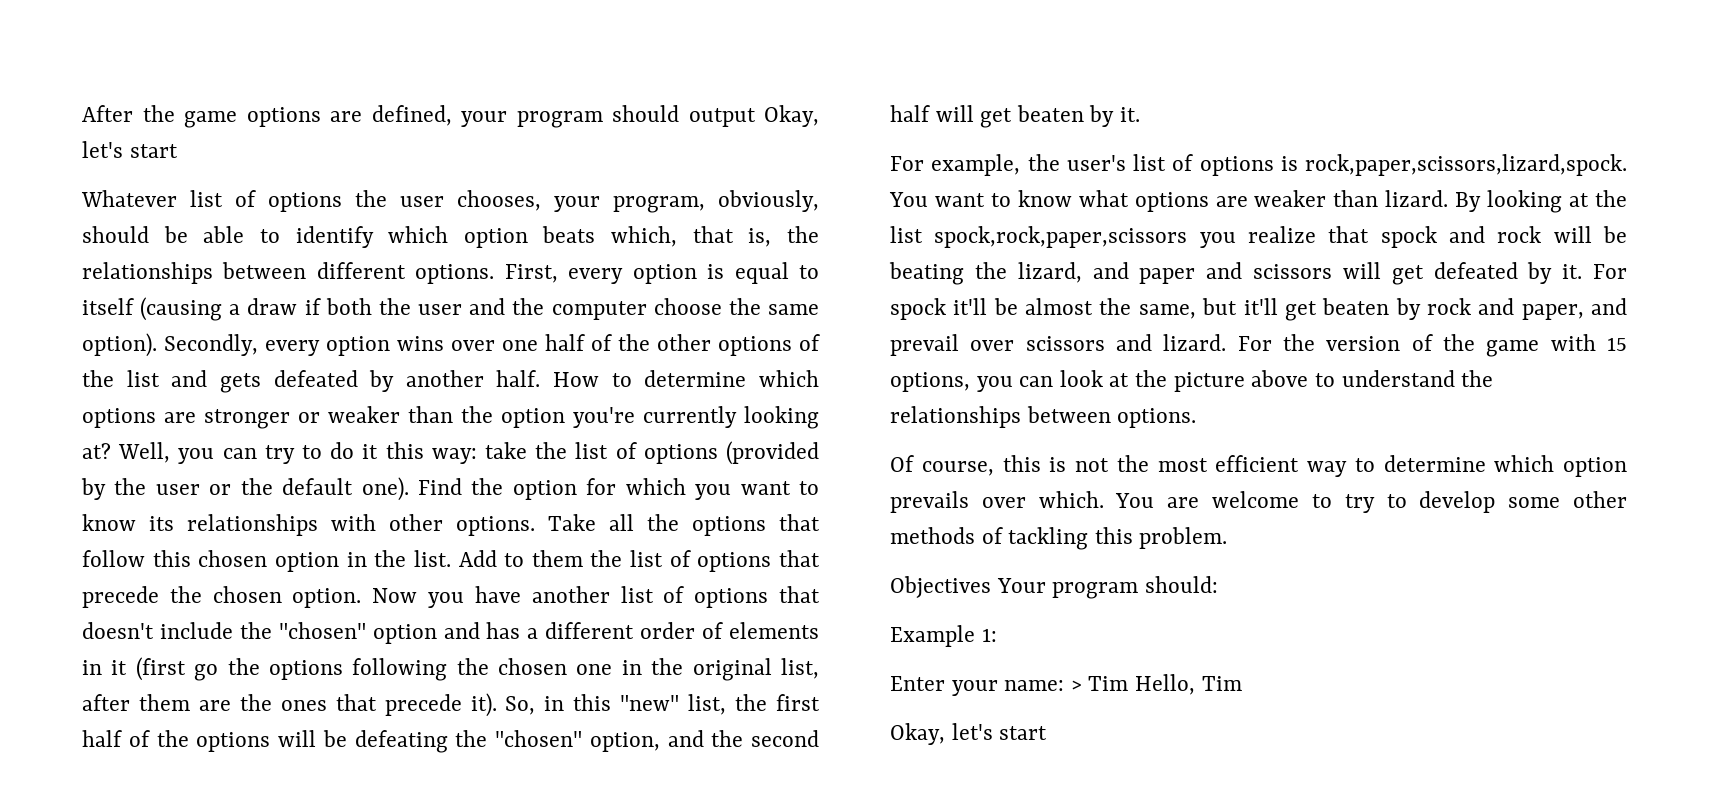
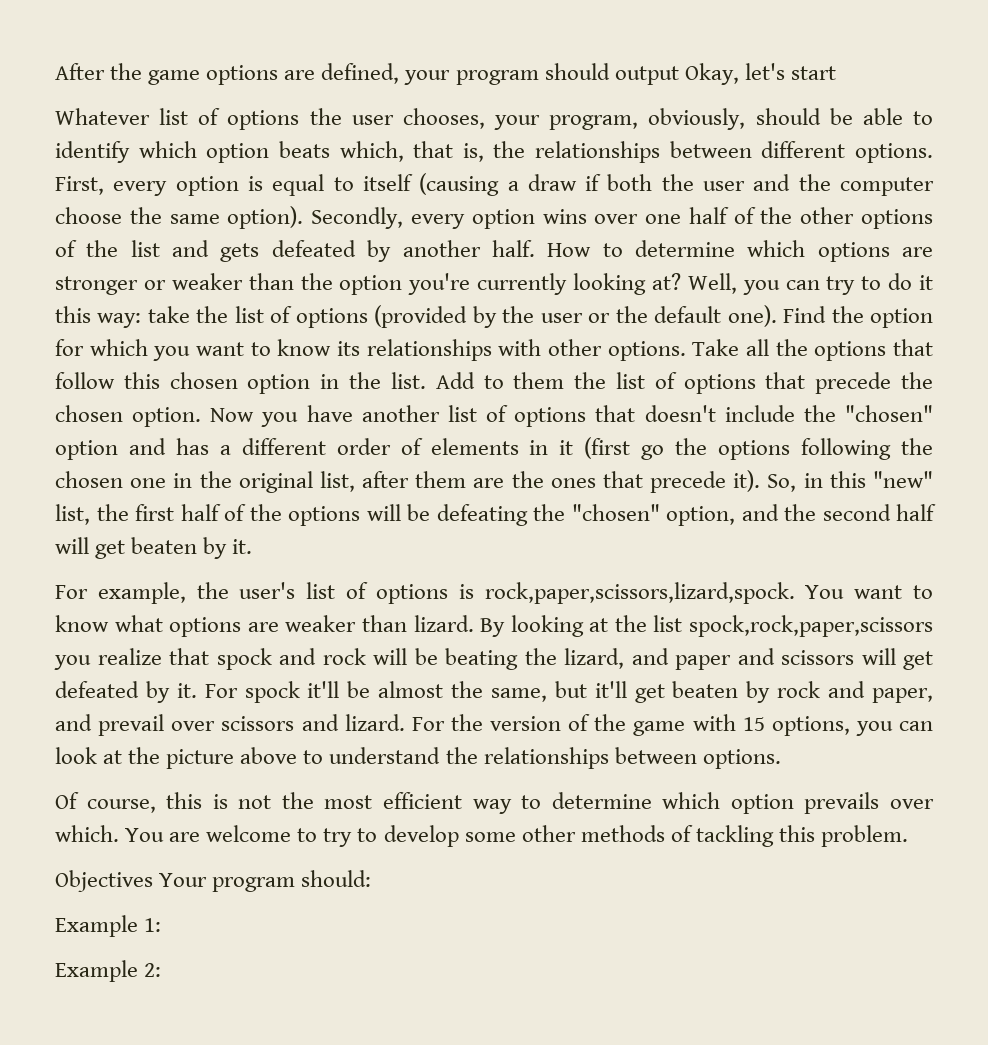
[890,674,1242,696] [890,723,1048,745] Enter your name: > Tim Hello, Tim // Okay, let's start -> [55,960,162,982] Example 2:

